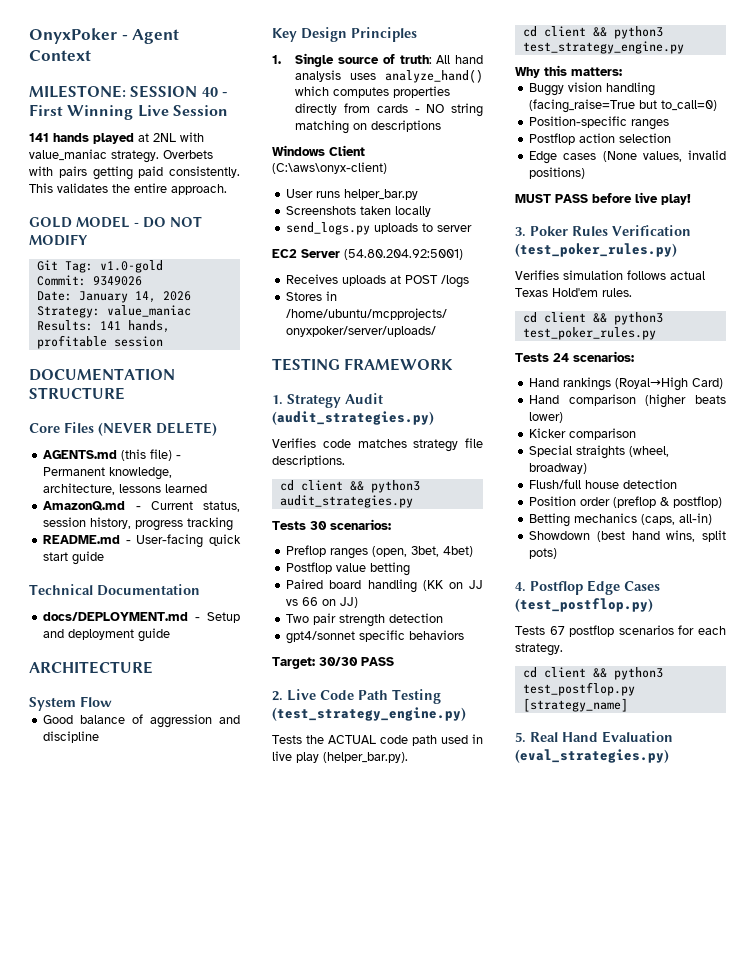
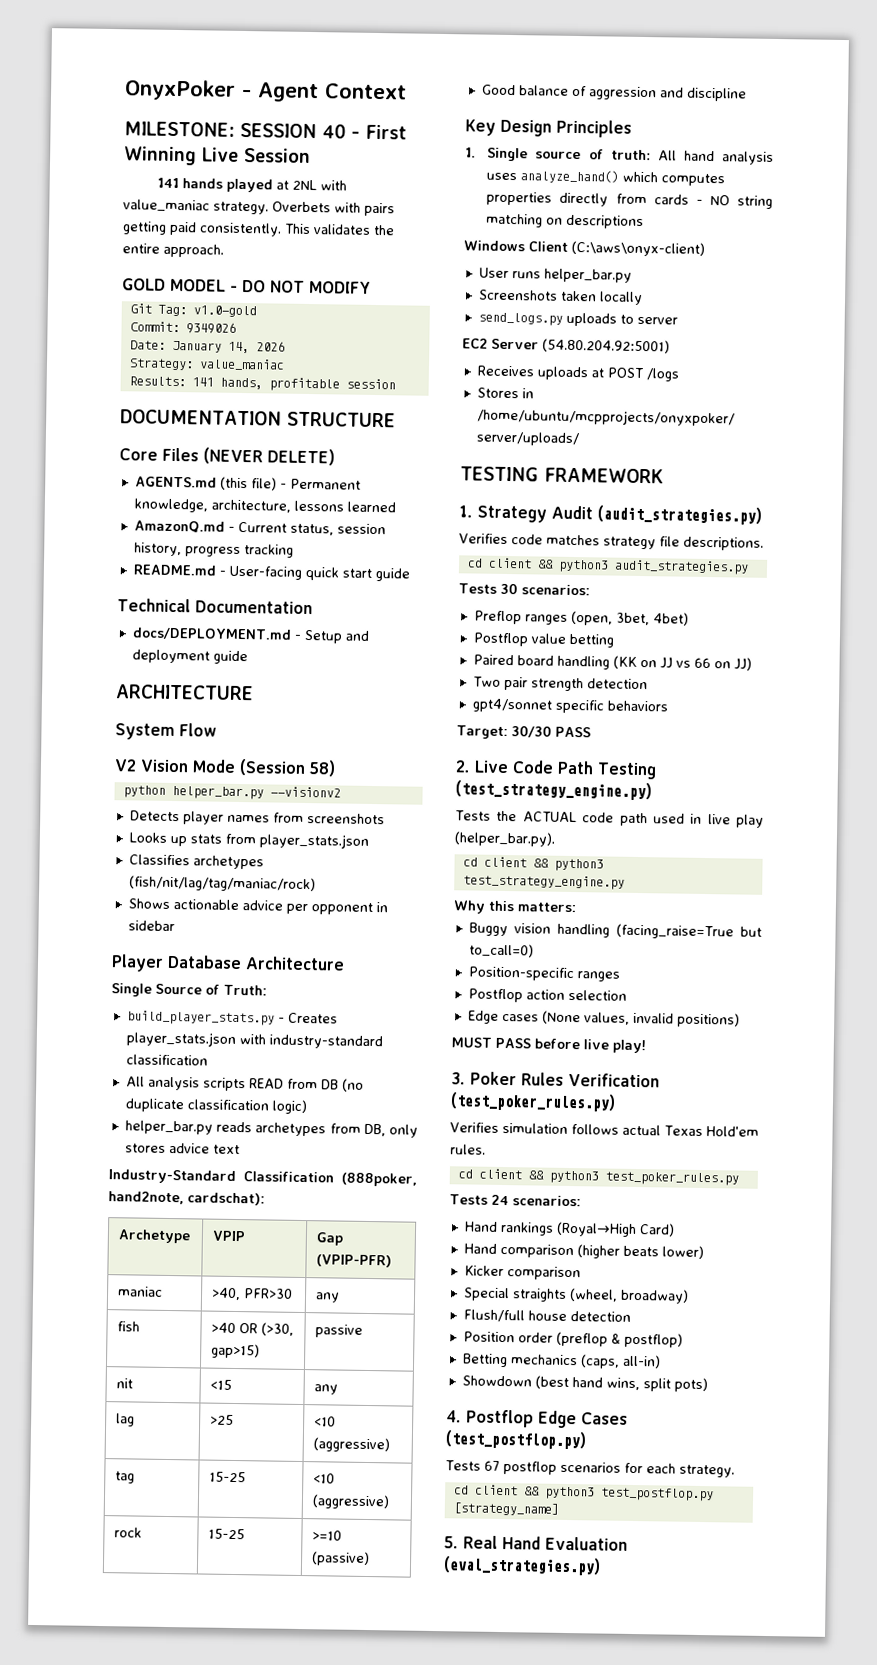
(112, 701) none -> [114,759,336,777] [122,785,341,800] [129,810,385,825] [128,832,369,849] [128,854,264,870] [128,875,316,893] [127,898,388,916] [127,920,175,932] [111,954,345,972] [111,983,267,997] [126,1010,338,1026] [125,1031,383,1050] [125,1054,208,1066] [125,1076,364,1092] [124,1098,307,1115] [124,1120,419,1138] [124,1142,240,1155] [108,1169,417,1187] [108,1191,265,1206] [118,1229,192,1244] [212,1230,246,1242] [316,1232,344,1246] [316,1254,393,1268] [118,1286,164,1297] [211,1287,294,1301] [315,1292,341,1303] [117,1321,141,1332] [211,1322,295,1336] [211,1343,261,1359] [315,1324,364,1338] [116,1378,134,1389] [210,1379,233,1390] [314,1384,339,1395] [116,1413,136,1427] [210,1414,235,1425] [314,1416,337,1427] [313,1437,391,1453] [115,1471,136,1484] [209,1471,247,1483] [313,1473,336,1484] [312,1494,391,1510] [114,1527,143,1538] [208,1528,246,1540] [312,1530,343,1541] [311,1551,371,1567] // V2 Vision Mode (Session 58) // python helper_bar.py --visionv2 // Detects player names from screenshots // Looks up stats from player_stats.json // Classifies archetypes (fish/nit/lag/tag/maniac/rock) // Shows actionable advice per opponent in sidebar // Player Database Architecture // Single Source of Truth: // build_player_stats.py - Creates player_stats.json with industry-standard classification // All analysis scripts READ from DB (no duplicate classification logic) // helper_bar.py reads archetypes from DB, only stores advice text // Industry-Standard Classification (888poker, hand2note, cardschat): // Archetype | VPIP | Gap (VPIP-PFR) // maniac | >40, PFR>30 | any // fish | >40 OR (>30, gap>15) | passive // nit | <15 | any // lag | >25 | <10 (aggressive) // tag | 15-25 | <10 (aggressive) // rock | 15-25 | >=10 (passive)

